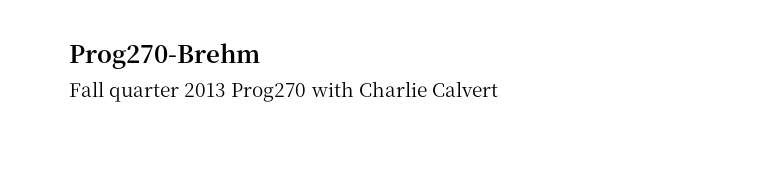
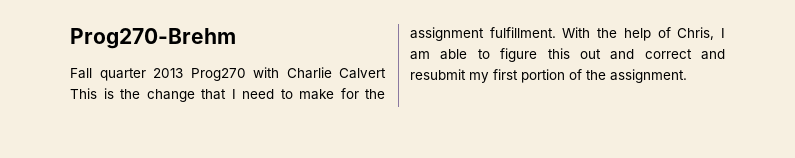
(498, 89) none -> [70,88,385,102] [410,27,725,41] [410,48,725,62] [410,69,687,83] This is the change that I need to make for the assignment fulfillment. With the help of Chris, I am able to figure this out and correct and resubmit my first portion of the assignment.

